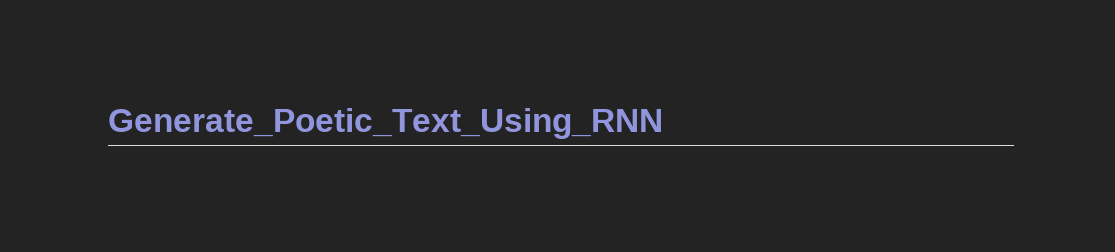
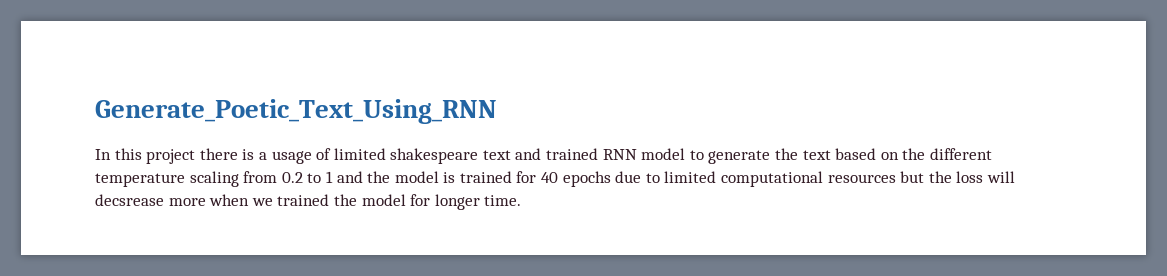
(663, 123) none -> [95,148,992,164] [95,171,1015,187] [95,194,522,210] // In this project there is a usage of limited shakespeare text and trained RNN model to generate the text based on the different temperature scaling from 0.2 to 1 and the model is trained for 40 epochs due to limited computational resources but the loss will decsrease more when we trained the model for longer time.

